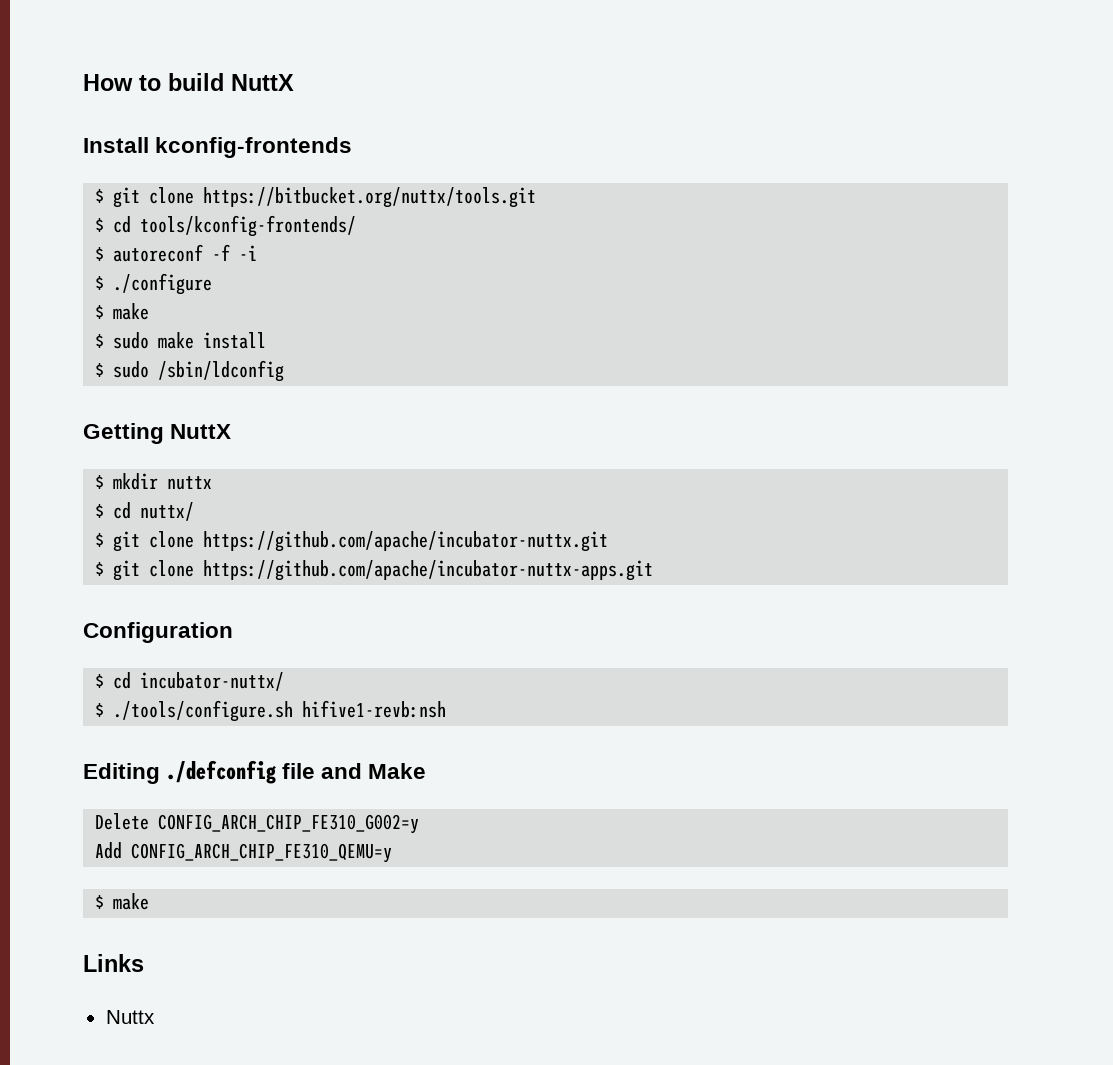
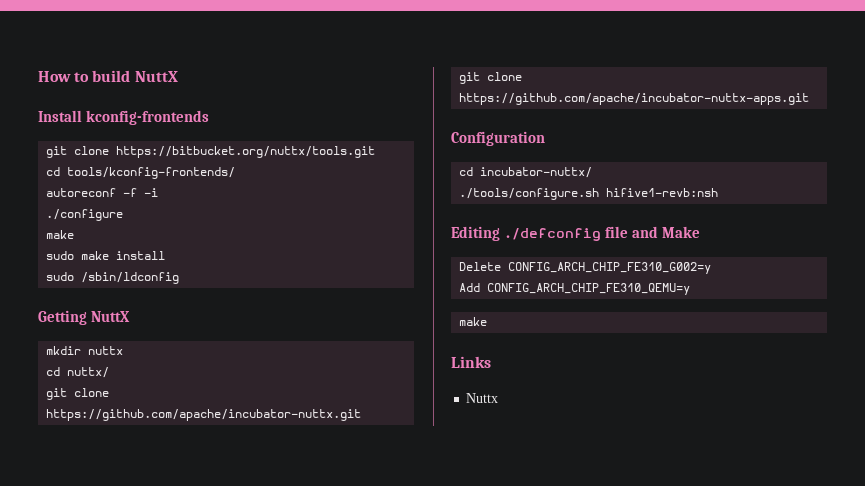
[95,189,105,203] $ -> (210, 117) none
[95,218,105,232] $ -> (376, 152) none
[95,247,105,261] $ -> (236, 173) none
[95,276,105,290] $ -> (159, 192) none
[95,303,150,320] [95,334,105,348] $ make // $ -> [46,230,75,239] make //
[95,363,105,377] $ -> (166, 255) none
[95,475,105,489] $ -> (131, 316) none
[95,504,105,518] $ -> (124, 350) none
[95,533,105,547] $ -> (110, 372) none
[95,562,105,576] $ -> (362, 415) none
[95,674,105,688] $ -> (545, 138) none
[95,703,105,717] $ -> (593, 172) none
[95,895,105,909] $ -> (691, 289) none

